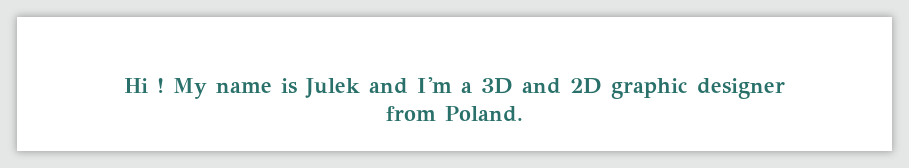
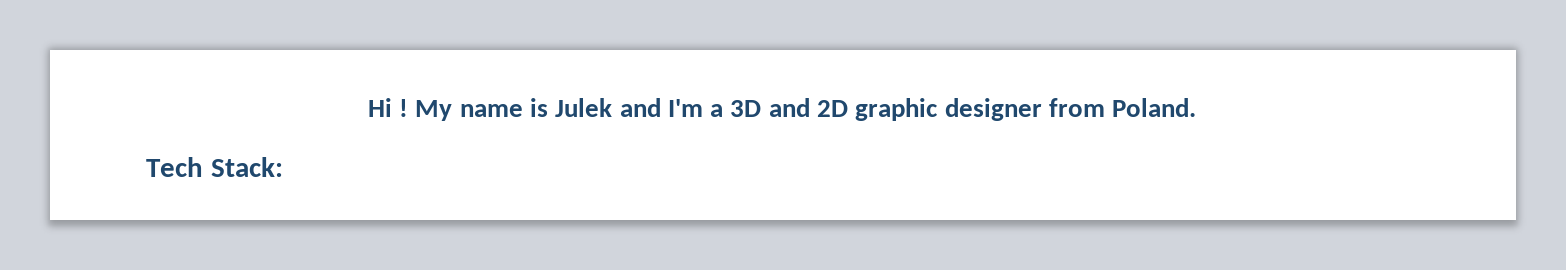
(524, 114) none -> [146,157,283,177] // Tech Stack:

